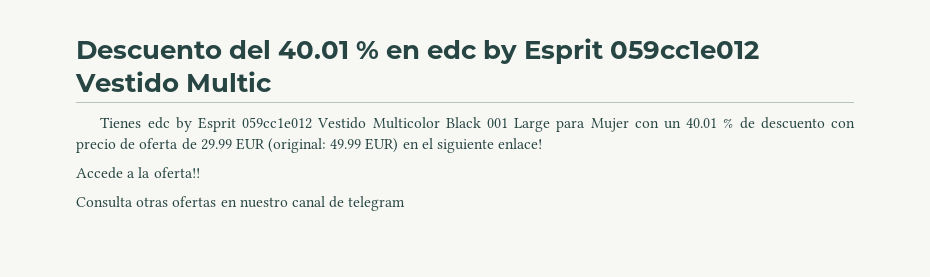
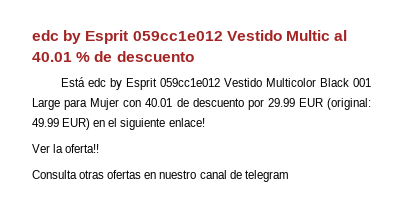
[76,40,421,59] Descuento del 40.01 % en -> (32, 35) none
[100,117,142,128] // Tienes -> [334,30,348,41] [32,51,194,62] [60,77,85,87] al 40.01 % de descuento // Está
[663,117,856,129] [76,138,197,153] un 40.01 % de descuento con precio de oferta de -> [145,98,264,110] 40.01 de descuento por
[76,167,136,179] Accede a -> [32,144,50,153] Ver

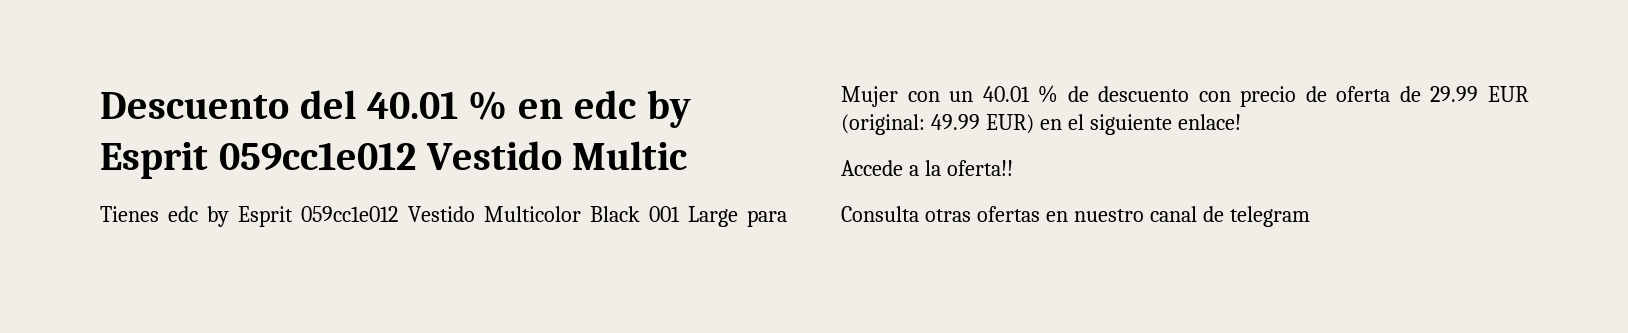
(32, 35) none -> [100,90,564,120] Descuento del 40.01 % en
[334,30,348,41] [32,51,194,62] [60,77,85,87] al 40.01 % de descuento // Está -> [100,206,159,222] // Tienes
[145,98,264,110] 40.01 de descuento por -> [949,85,1421,107] un 40.01 % de descuento con precio de oferta de
[32,144,50,153] Ver -> [841,160,919,176] Accede a

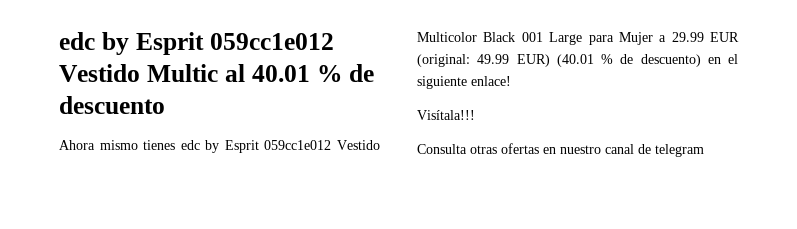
[100,90,564,120] Descuento del 40.01 % en -> (59, 41) none
[100,206,159,222] // Tienes -> [224,64,375,82] [59,96,165,114] [59,140,176,150] al 40.01 % de descuento // Ahora mismo tienes
[907,85,1421,107] con un 40.01 % de descuento con precio de oferta de -> [659,35,667,42] a
(1034, 124) none -> [556,54,701,67] (40.01 % de descuento)
[841,160,1013,176] Accede a la oferta!! -> [417,110,475,120] Visítala!!!

